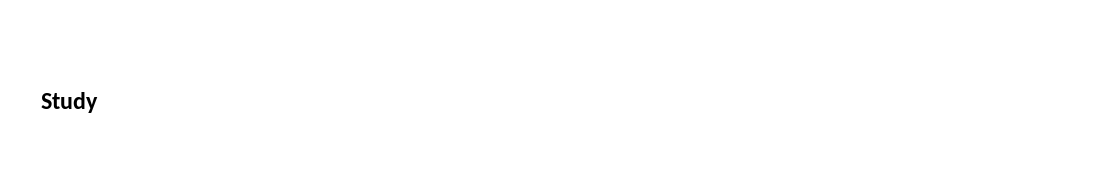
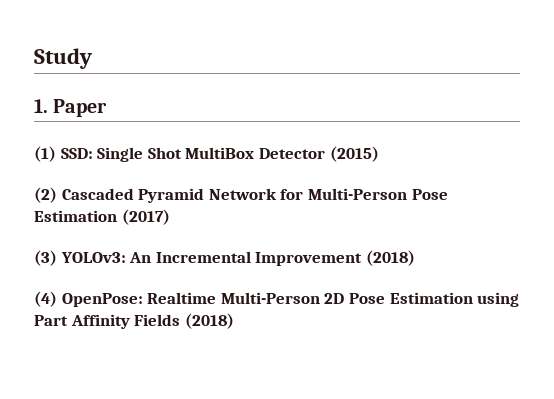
(98, 102) none -> [34,99,108,117] [34,146,379,162] [34,187,448,203] [34,209,170,225] [34,250,415,266] [34,291,520,307] [34,313,234,329] // 1. Paper // (1) SSD: Single Shot MultiBox Detector (2015) // (2) Cascaded Pyramid Network for Multi-Person Pose Estimation (2017) // (3) YOLOv3: An Incremental Improvement (2018) // (4) OpenPose: Realtime Multi-Person 2D Pose Estimation using Part Affinity Fields (2018)

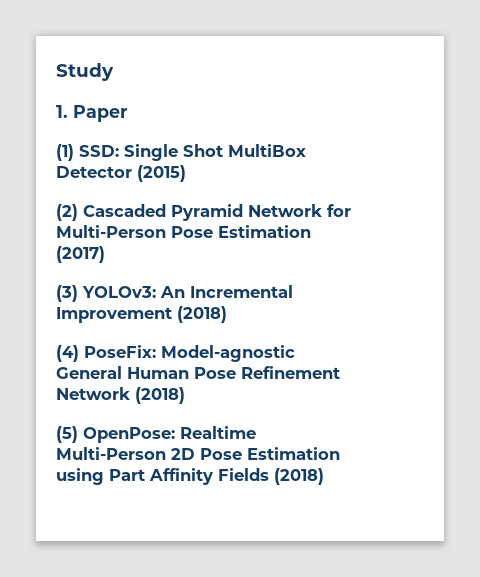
(57, 299) none -> [84,345,295,362] [56,366,340,379] [56,387,185,404] [56,426,78,443] PoseFix: Model-agnostic General Human Pose Refinement Network (2018) // (5)

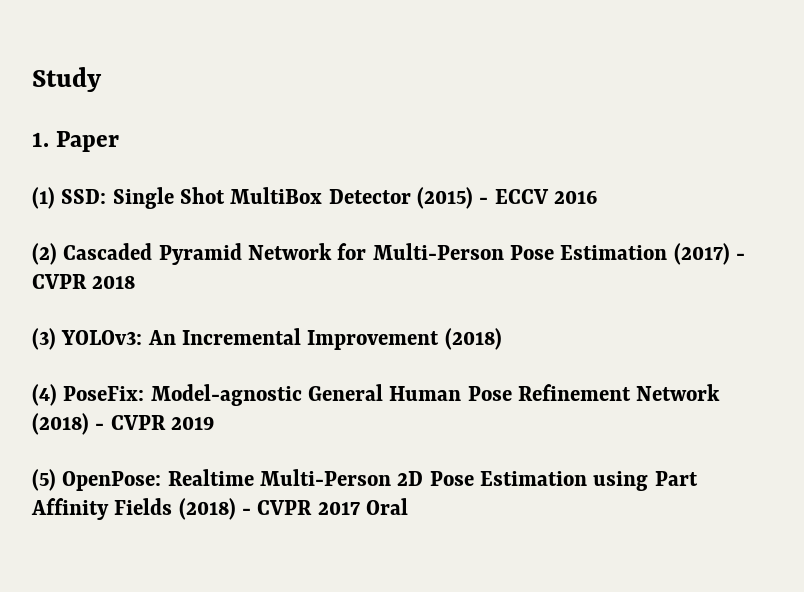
(186, 173) none -> [479,189,598,204] - ECCV 2016
(105, 254) none -> [736,253,746,260] [32,274,136,289] - CVPR 2018
(185, 395) none -> [95,415,215,430] - CVPR 2019
(324, 476) none -> [242,498,409,515] - CVPR 2017 Oral

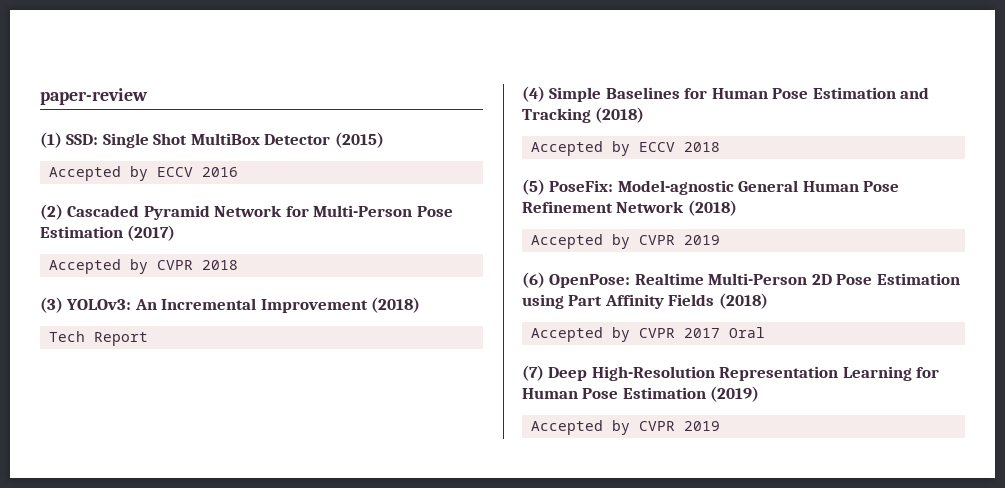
[32,67,102,92] [32,131,120,152] Study // 1. Paper -> [40,88,148,105] paper-review
[479,197,489,204] - -> [49,166,149,181] // Accepted by
[736,253,746,260] - -> [49,259,149,274] // Accepted by
(502, 339) none -> [49,331,149,346] // Tech Report
(57, 395) none -> [549,87,930,102] [522,107,645,123] [531,141,721,156] [522,179,545,195] Simple Baselines for Human Pose Estimation and Tracking (2018) // Accepted by ECCV 2018 // (5)
[95,423,105,430] - -> [531,234,631,249] // Accepted by
[32,469,56,491] (5) -> [522,272,545,288] (6)
[242,508,252,515] - -> [531,327,631,342] // Accepted by
(409, 506) none -> [522,365,940,381] [522,386,760,402] [531,420,721,435] // (7) Deep High-Resolution Representation Learning for Human Pose Estimation (2019) // Accepted by CVPR 2019

